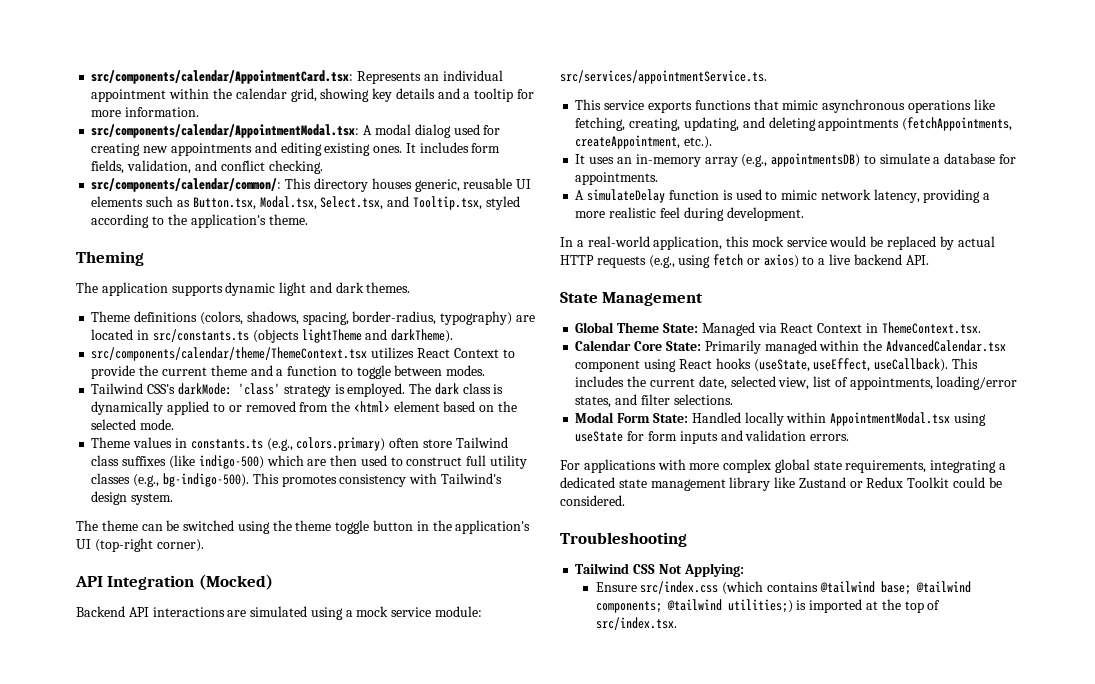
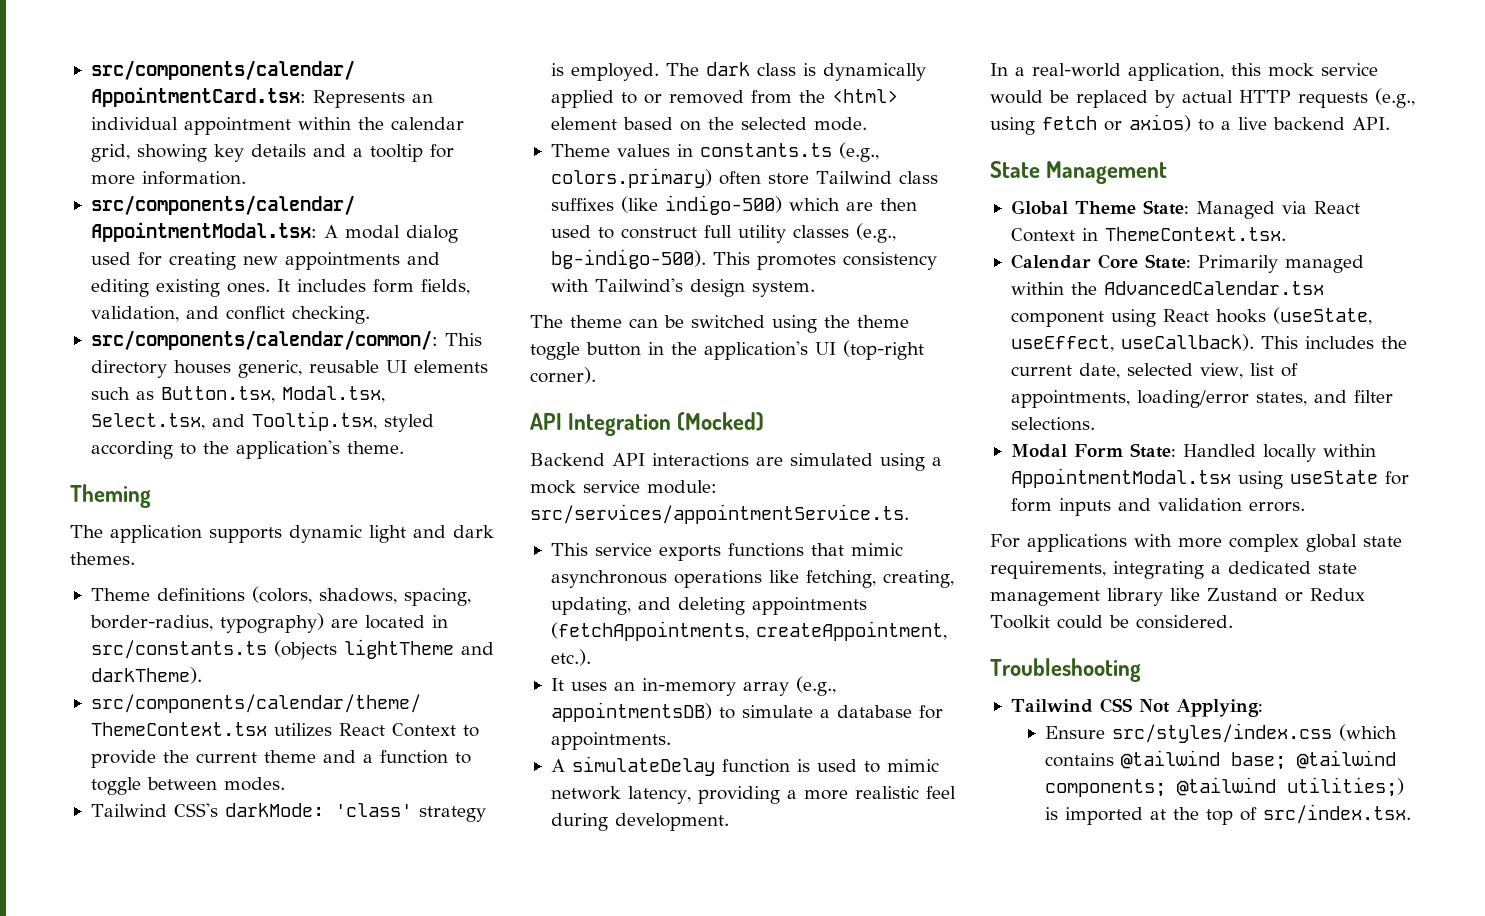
[640,581,719,594] src/index.css -> [1111,723,1332,743] src/styles/index.css

